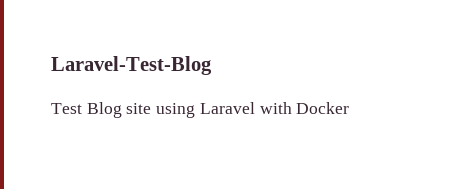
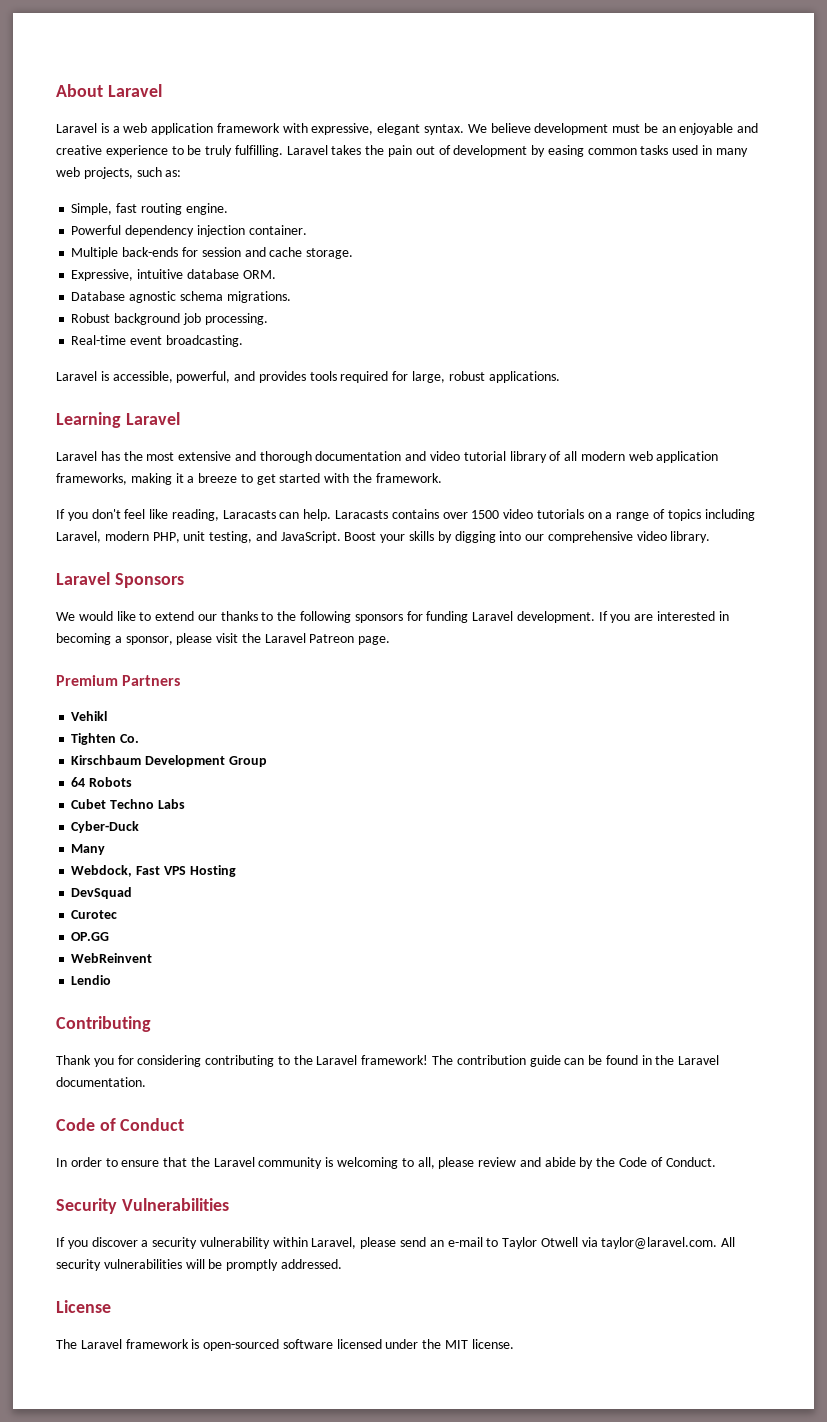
[51,56,212,75] [51,102,350,118] Laravel-Test-Blog // Test Blog site using Laravel with Docker -> [56,84,162,97] [56,123,759,135] [56,145,748,157] [56,167,182,179] [71,203,228,215] [71,225,307,237] [71,247,354,259] [71,269,276,281] [71,291,291,303] [71,313,268,325] [71,335,243,347] [56,371,560,383] [56,412,180,428] [56,451,719,463] [56,473,442,485] [56,509,755,521] [56,531,711,543] [56,572,184,588] [56,611,729,623] [56,633,391,645] [56,675,181,686] [71,711,108,721] [71,733,140,745] [71,755,267,767] [71,777,133,787] [71,799,185,809] [71,821,140,833] [71,844,106,855] [71,865,236,877] [71,887,133,899] [71,910,118,919] [71,932,110,941] [71,953,153,963] [71,975,112,985] [56,1016,151,1032] [56,1055,720,1067] [56,1077,146,1087] [56,1118,185,1131] [56,1157,716,1169] [56,1198,229,1214] [56,1237,736,1249] [56,1259,342,1271] [56,1300,111,1313] [56,1339,514,1351] About Laravel // Laravel is a web application framework with expressive, elegant syntax. We believe development must be an enjoyable and creative experience to be truly fulfilling. Laravel takes the pain out of development by easing common tasks used in many web projects, such as: // Simple, fast routing engine. // Powerful dependency injection container. // Multiple back-ends for session and cache storage. // Expressive, intuitive database ORM. // Database agnostic schema migrations. // Robust background job processing. // Real-time event broadcasting. // Laravel is accessible, powerful, and provides tools required for large, robust applications. // Learning Laravel // Laravel has the most extensive and thorough documentation and video tutorial library of all modern web application frameworks, making it a breeze to get started with the framework. // If you don't feel like reading, Laracasts can help. Laracasts contains over 1500 video tutorials on a range of topics including Laravel, modern PHP, unit testing, and JavaScript. Boost your skills by digging into our comprehensive video library. // Laravel Sponsors // We would like to extend our thanks to the following sponsors for funding Laravel development. If you are interested in becoming a sponsor, please visit the Laravel Patreon page. // Premium Partners // Vehikl // Tighten Co. // Kirschbaum Development Group // 64 Robots // Cubet Techno Labs // Cyber-Duck // Many // Webdock, Fast VPS Hosting // DevSquad // Curotec // OP.GG // WebReinvent // Lendio // Contributing // Thank you for considering contributing to the Laravel framework! The contribution guide can be found in the Laravel documentation. // Code of Conduct // In order to ensure that the Laravel community is welcoming to all, please review and abide by the Code of Conduct. // Security Vulnerabilities // If you discover a security vulnerability within Laravel, please send an e-mail to Taylor Otwell via taylor@laravel.com. All security vulnerabilities will be promptly addressed. // License // The Laravel framework is open-sourced software licensed under the MIT license.

